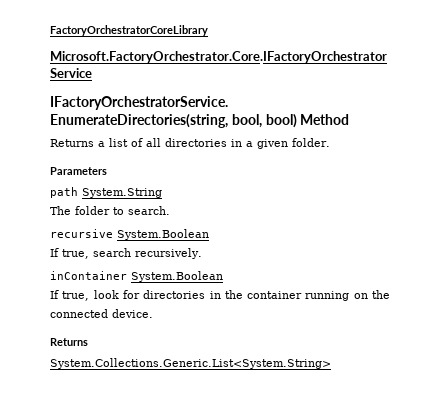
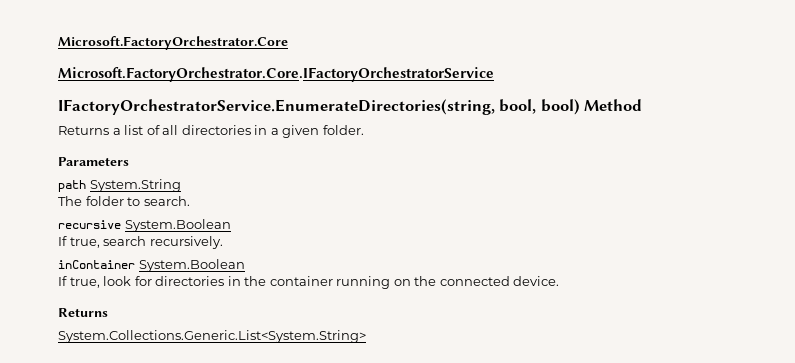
[50,25,208,36] FactoryOrchestratorCoreLibrary -> [58,36,288,50] Microsoft.FactoryOrchestrator.Core

